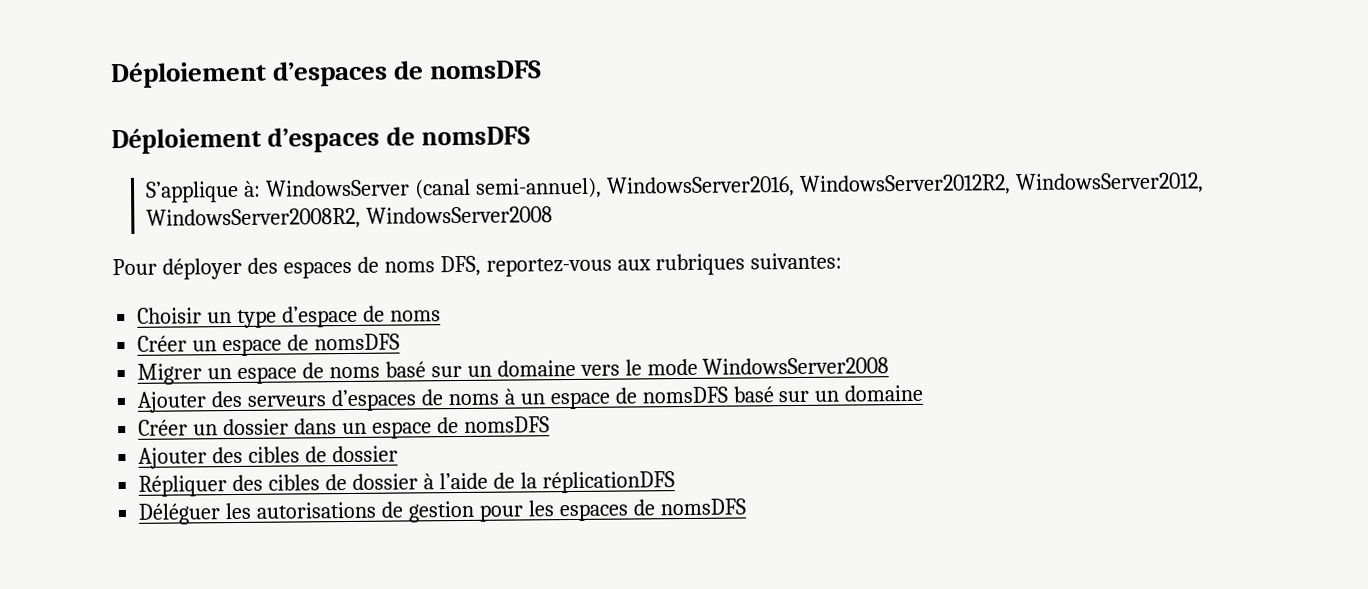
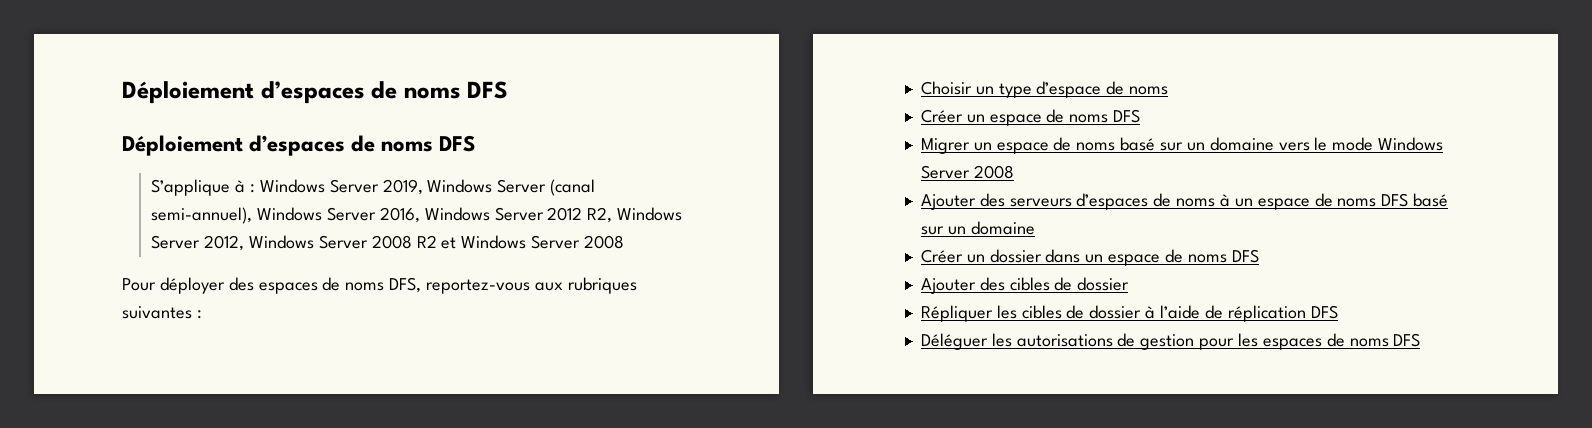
[110,60,543,89] [111,126,530,155] Déploiement d’espaces de nomsDFS // Déploiement d’espaces de nomsDFS -> [122,81,509,104] [122,135,477,156] Déploiement d’espaces de noms DFS // Déploiement d’espaces de noms DFS
[242,172,1204,200] [146,206,553,230] à: WindowsServer (canal semi-annuel), WindowsServer2016, WindowsServer2012R2, WindowsServer2012, WindowsServer2008R2, WindowsServer2008 -> [235,179,596,196] [151,207,683,224] [151,235,624,251] à : Windows Server 2019, Windows Server (canal semi-annuel), Windows Server 2016, Windows Server 2012 R2, Windows Server 2012, Windows Server 2008 R2 et Windows Server 2008
[750,252,843,270] suivantes: -> [122,306,202,319] suivantes :
[313,333,400,351] nomsDFS -> [1069,109,1141,123] noms DFS
[702,357,890,375] WindowsServer2008 -> [1378,137,1444,151] [920,165,1014,179] Windows Server 2008
[641,386,728,404] nomsDFS -> [1337,193,1409,207] noms DFS
[463,416,550,433] nomsDFS -> [1187,249,1259,263] noms DFS
[232,474,264,492] des -> [996,305,1017,319] les
[519,471,675,494] la réplicationDFS -> [1227,305,1338,322] réplication DFS
[659,498,746,516] nomsDFS -> [1349,333,1421,347] noms DFS

